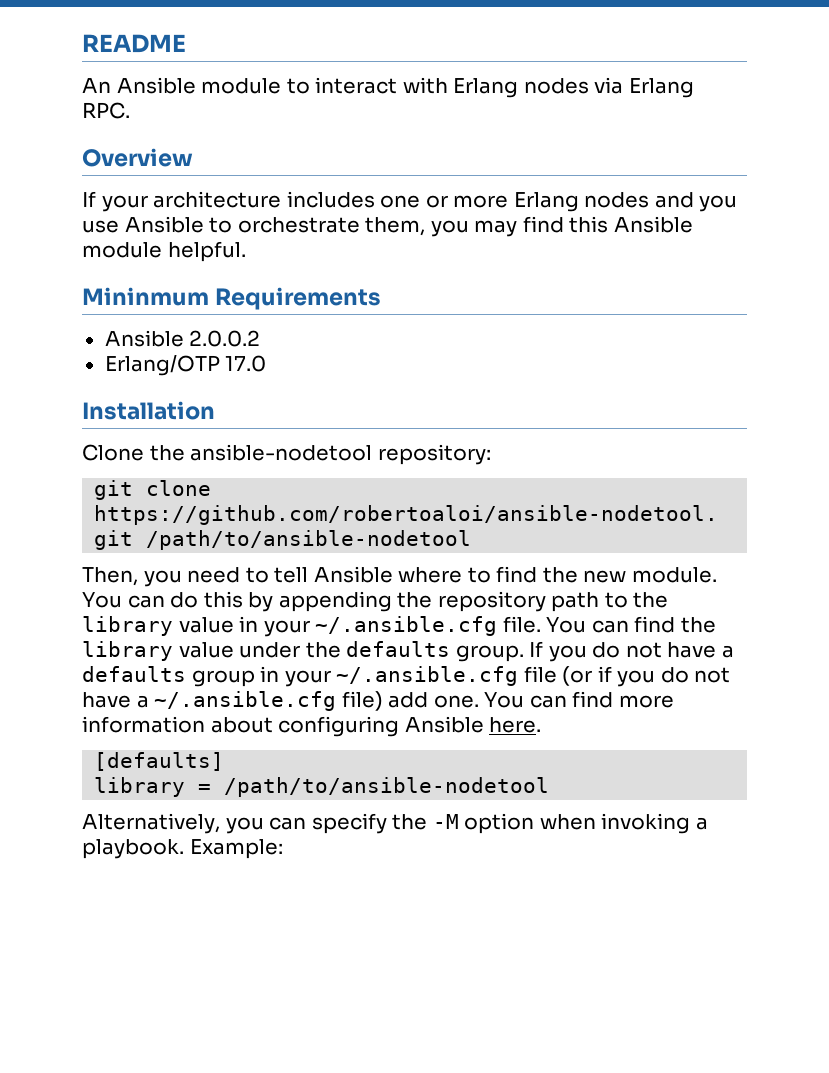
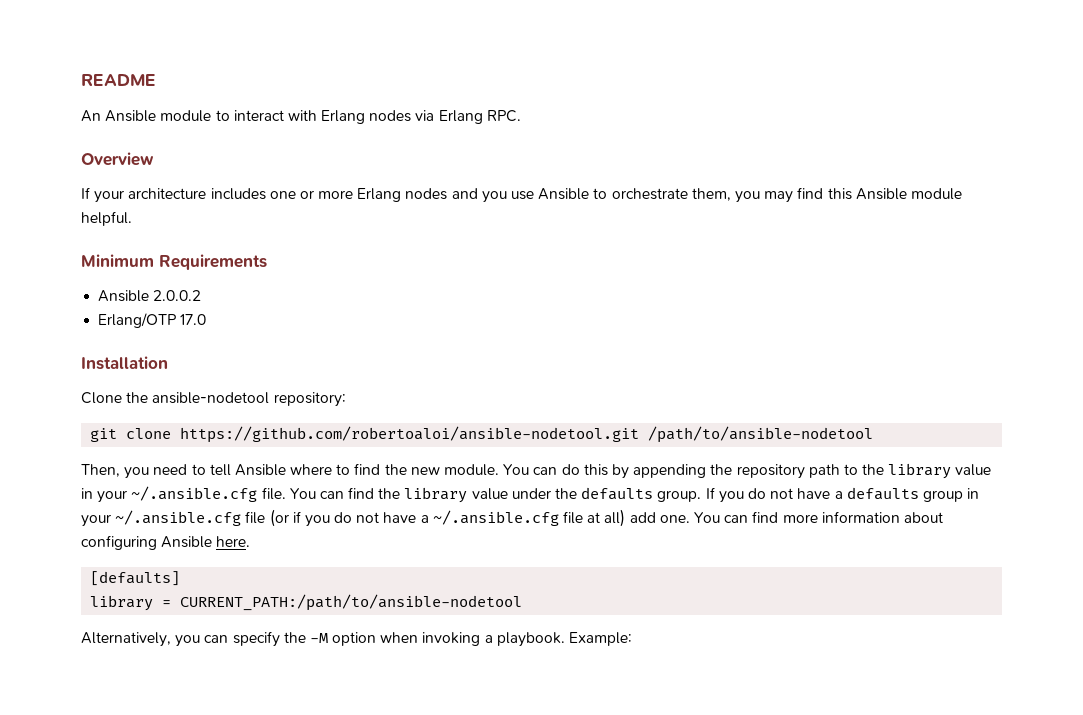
[82,287,209,306] Mininmum -> [81,254,154,267] Minimum
[341,691,383,711] file) -> [563,509,626,527] file at all)
[224,777,550,797] /path/to/ansible-nodetool -> [180,594,523,611] CURRENT_PATH:/path/to/ansible-nodetool

